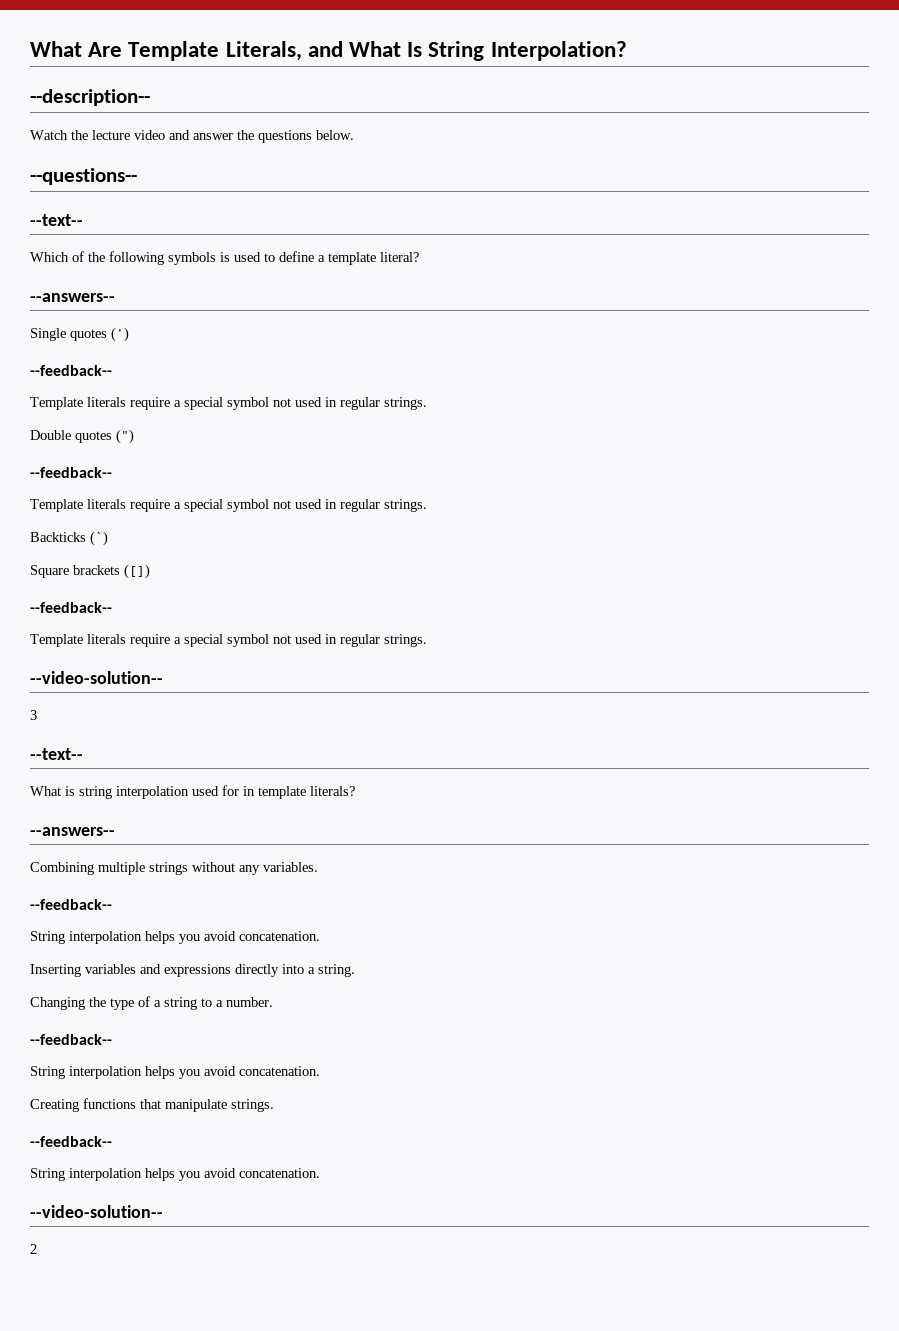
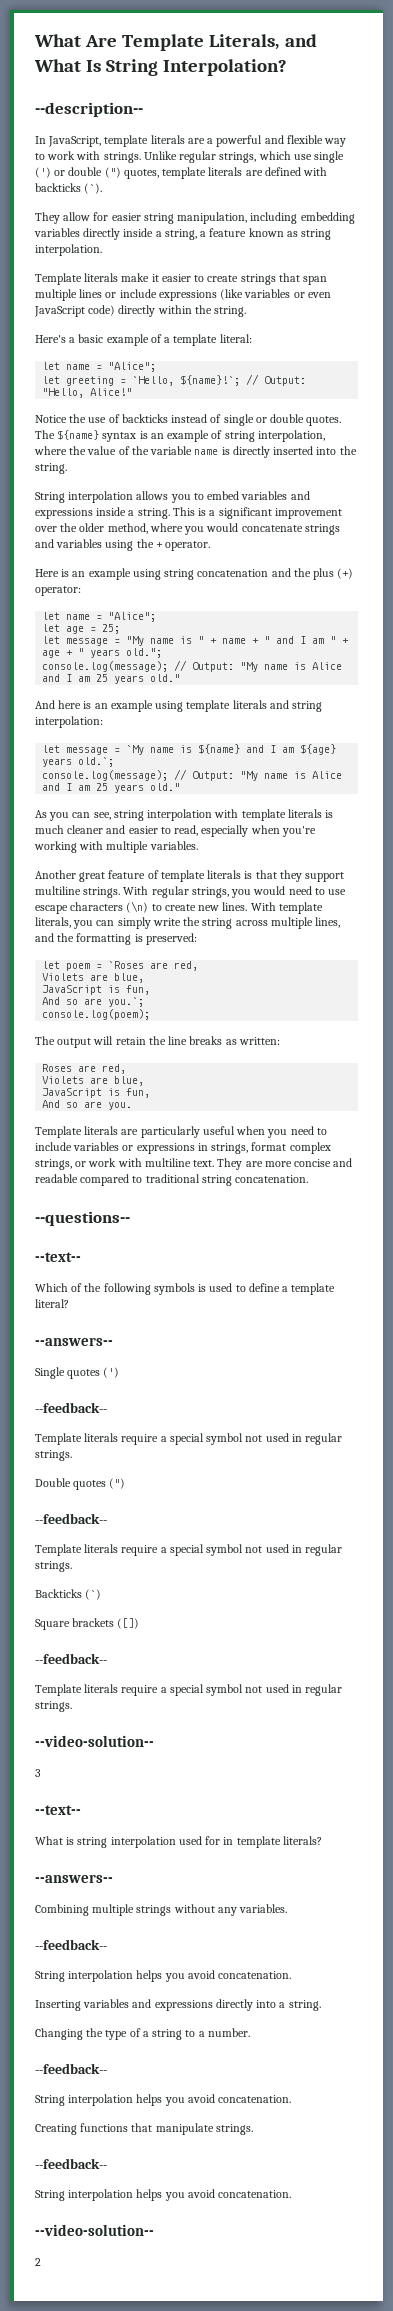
[30,130,354,143] Watch the lecture video and answer the questions below. -> [35,135,347,147] [35,151,345,163] [35,167,328,179] [35,183,103,194] [35,212,355,224] [34,228,332,240] [35,244,102,256] [35,273,328,285] [35,289,331,301] [34,305,247,317] [35,334,252,346] [42,362,157,372] [42,374,307,386] [42,388,133,398] [35,414,342,426] [35,430,325,442] [34,446,357,458] [35,463,67,474] [35,491,310,503] [35,507,342,519] [35,523,340,535] [35,539,211,551] [35,568,354,580] [35,586,81,596] [42,612,157,622] [42,624,121,634] [42,636,350,646] [42,648,163,658] [42,660,343,672] [42,674,181,684] [35,700,323,712] [35,716,103,728] [42,744,337,755] [42,757,115,767] [42,769,343,781] [42,783,181,793] [35,809,334,821] [35,825,316,837] [34,841,198,853] [35,870,345,882] [35,886,347,898] [35,901,323,914] [35,917,341,929] [35,933,197,945] [42,961,199,971] [42,973,145,983] [42,985,151,995] [42,997,145,1007] [42,1009,151,1020] [35,1036,280,1048] [42,1064,127,1074] [42,1076,145,1086] [42,1088,151,1098] [42,1100,133,1110] [35,1126,327,1138] [35,1142,331,1154] [35,1158,353,1170] [35,1174,309,1186] In JavaScript, template literals are a powerful and flexible way to work with strings. Unlike regular strings, which use single (') or double (") quotes, template literals are defined with backticks (`). // They allow for easier string manipulation, including embedding variables directly inside a string, a feature known as string interpolation. // Template literals make it easier to create strings that span multiple lines or include expressions (like variables or even JavaScript code) directly within the string. // Here's a basic example of a template literal: // let name = "Alice"; // let greeting = `Hello, ${name}!`; // Output: "Hello, Alice!" // Notice the use of backticks instead of single or double quotes. The ${name} syntax is an example of string interpolation, where the value of the variable name is directly inserted into the string. // String interpolation allows you to embed variables and expressions inside a string. This is a significant improvement over the older method, where you would concatenate strings and variables using the + operator. // Here is an example using string concatenation and the plus (+) operator: // let name = "Alice"; // let age = 25; // let message = "My name is " + name + " and I am " + age + " years old."; // console.log(message); // Output: "My name is Alice and I am 25 years old." // And here is an example using template literals and string interpolation: // let message = `My name is ${name} and I am ${age} years old.`; // console.log(message); // Output: "My name is Alice and I am 25 years old." // As you can see, string interpolation with template literals is much cleaner and easier to read, especially when you're working with multiple variables. // Another great feature of template literals is that they support multiline strings. With regular strings, you would need to use escape characters (\n) to create new lines. With template literals, you can simply write the string across multiple lines, and the formatting is preserved: // let poem = `Roses are red, // Violets are blue, // JavaScript is fun, // And so are you.`; // console.log(poem); // The output will retain the line breaks as written: // Roses are red, // Violets are blue, // JavaScript is fun, // And so are you. // Template literals are particularly useful when you need to include variables or expressions in strings, format complex strings, or work with multiline text. They are more concise and readable compared to traditional string concatenation.

